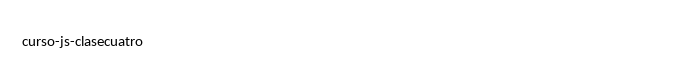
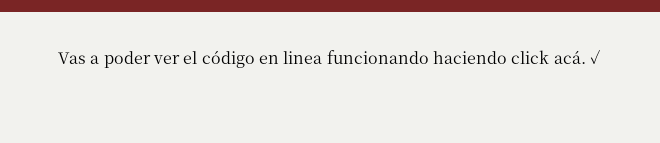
[22,36,143,48] curso-js-clasecuatro -> [58,49,600,68] Vas a poder ver el código en linea funcionando haciendo click acá. ✓

